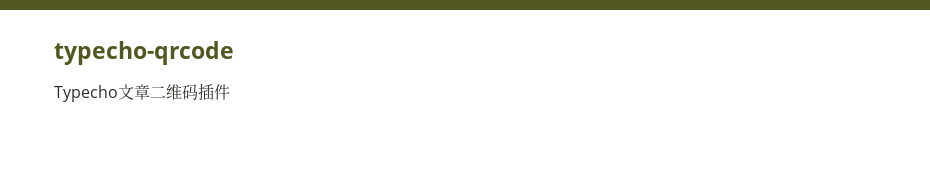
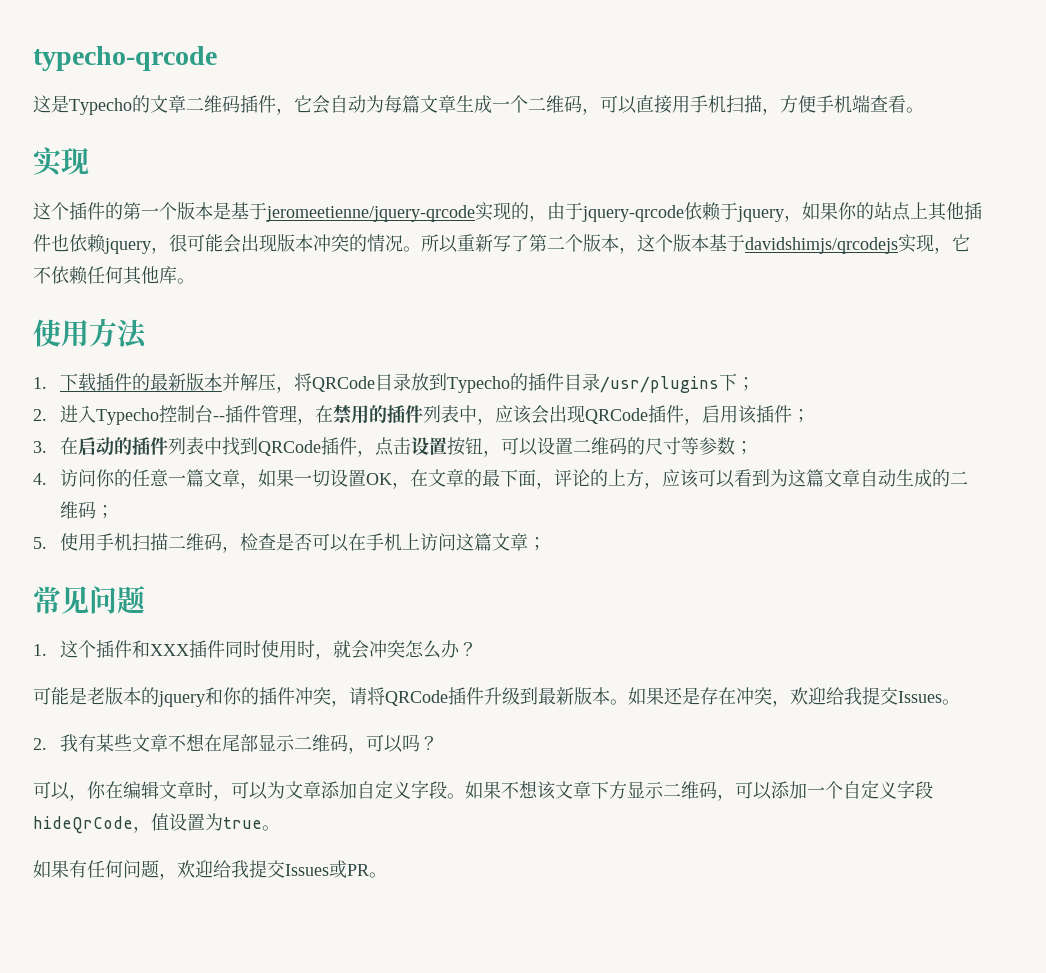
[54,85,118,102] Typecho -> [33,95,150,115] 这是Typecho的
(230, 92) none -> [276,95,924,115] [33,147,89,177] [33,202,982,222] [33,234,970,254] [33,266,195,285] [33,318,148,349] [33,373,755,393] [33,404,810,425] [33,437,753,457] [33,469,968,489] [59,501,114,519] [33,533,546,553] [33,585,145,614] [33,640,477,660] [33,687,960,707] [33,733,438,754] [33,780,933,801] [33,813,280,834] [33,860,387,880] ，它会自动为每篇文章生成一个二维码，可以直接用手机扫描，方便手机端查看。 // 实现 // 这个插件的第一个版本是基于jeromeetienne/jquery-qrcode实现的，由于jquery-qrcode依赖于jquery，如果你的站点上其他插件也依赖jquery，很可能会出现版本冲突的情况。所以重新写了第二个版本，这个版本基于davidshimjs/qrcodejs实现，它不依赖任何其他库。 // 使用方法 // 1.下载插件的最新版本并解压，将QRCode目录放到Typecho的插件目录/usr/plugins下； // 2.进入Typecho控制台--插件管理，在禁用的插件列表中，应该会出现QRCode插件，启用该插件； // 3.在启动的插件列表中找到QRCode插件，点击设置按钮，可以设置二维码的尺寸等参数； // 4.访问你的任意一篇文章，如果一切设置OK，在文章的最下面，评论的上方，应该可以看到为这篇文章自动生成的二维码； // 5.使用手机扫描二维码，检查是否可以在手机上访问这篇文章； // 常见问题 // 1.这个插件和XXX插件同时使用时，就会冲突怎么办？ // 可能是老版本的jquery和你的插件冲突，请将QRCode插件升级到最新版本。如果还是存在冲突，欢迎给我提交Issues。 // 2.我有某些文章不想在尾部显示二维码，可以吗？ // 可以，你在编辑文章时，可以为文章添加自定义字段。如果不想该文章下方显示二维码，可以添加一个自定义字段hideQrCode，值设置为true。 // 如果有任何问题，欢迎给我提交Issues或PR。

